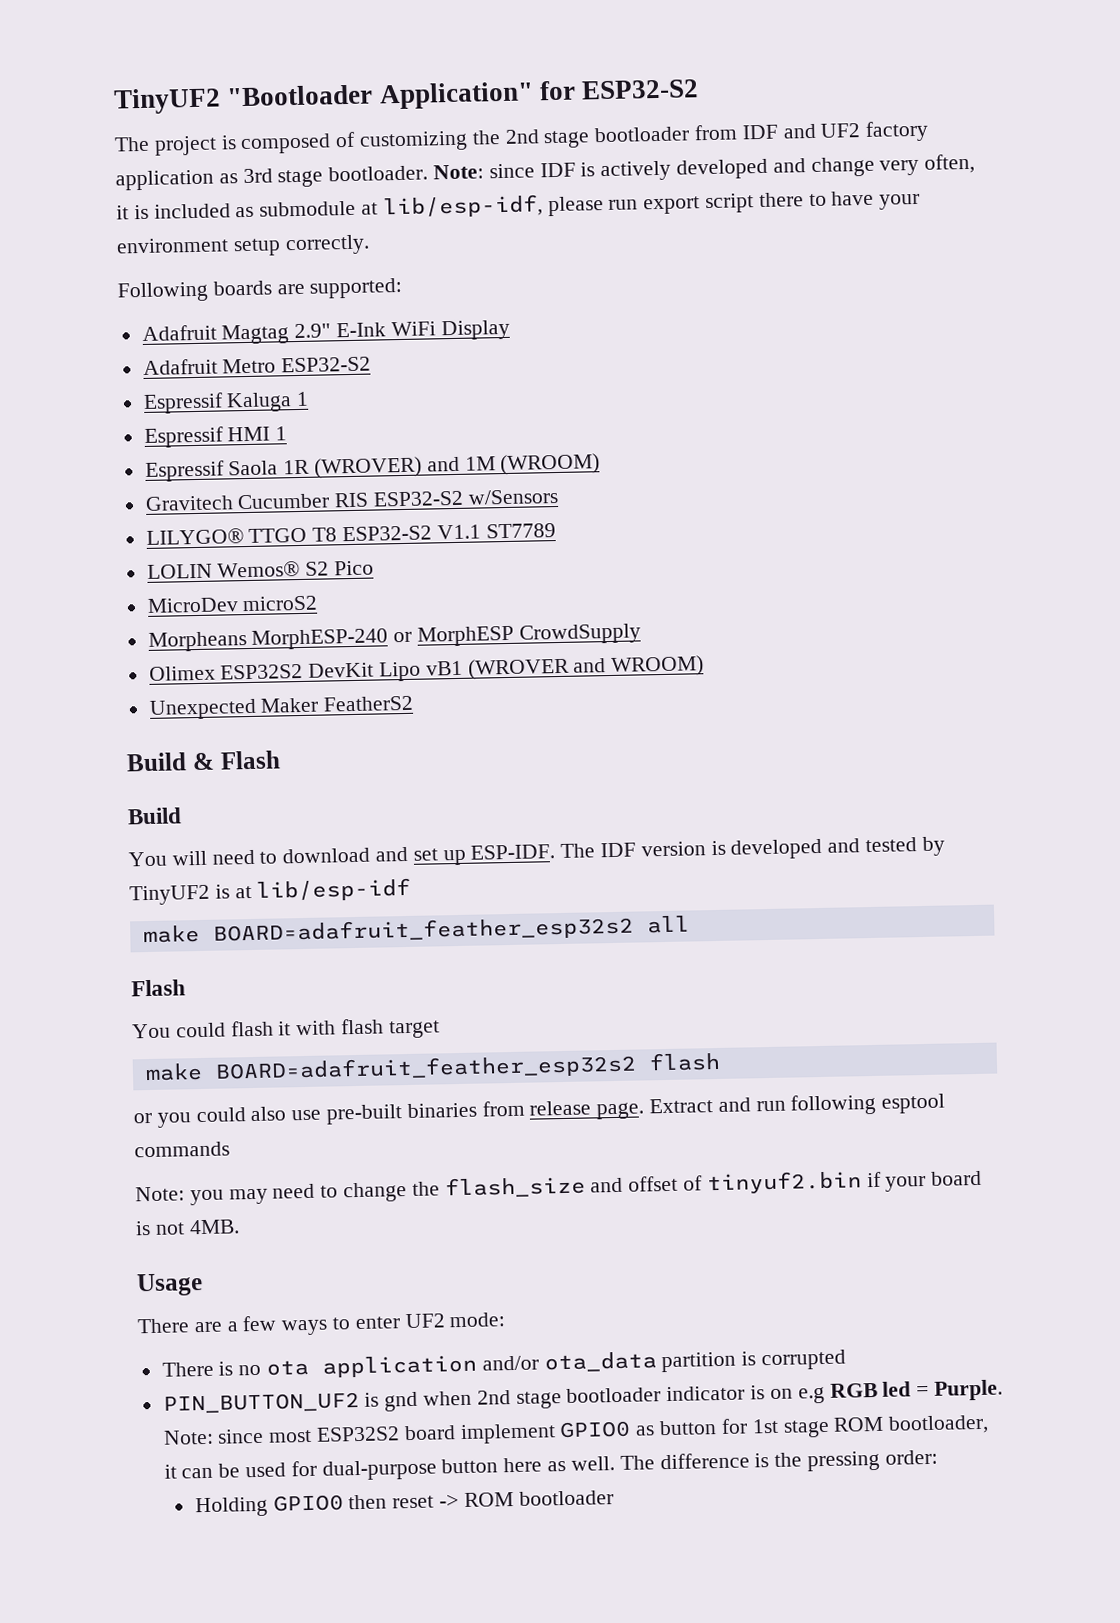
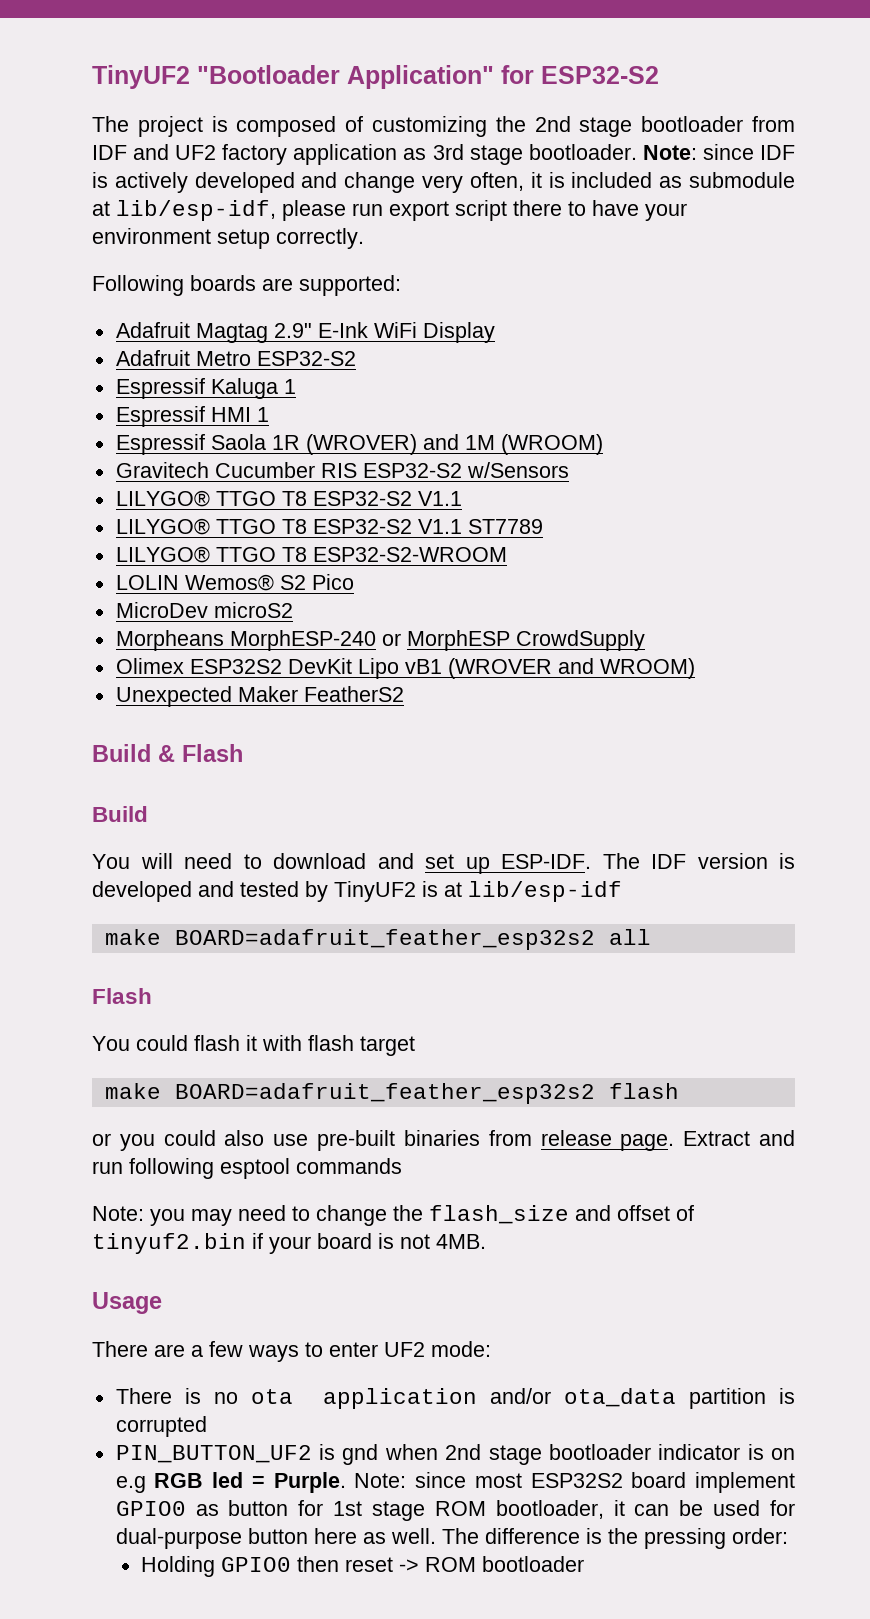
[485,523,556,539] ST7789 -> [115,518,543,535] [115,546,507,563] // LILYGO® TTGO T8 ESP32-S2 V1.1 ST7789 // LILYGO® TTGO T8 ESP32-S2-WROOM

